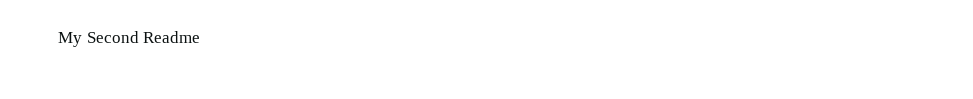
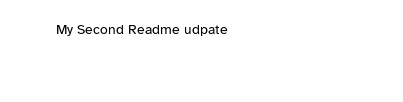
(201, 37) none -> [184,25,228,36] udpate

